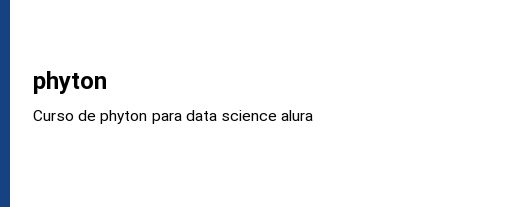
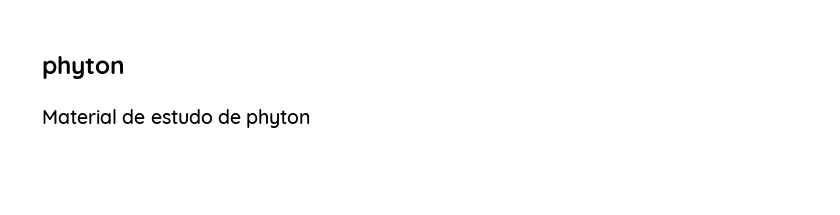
[33,110,314,124] Curso de phyton para data science alura -> [42,109,311,128] Material de estudo de phyton

